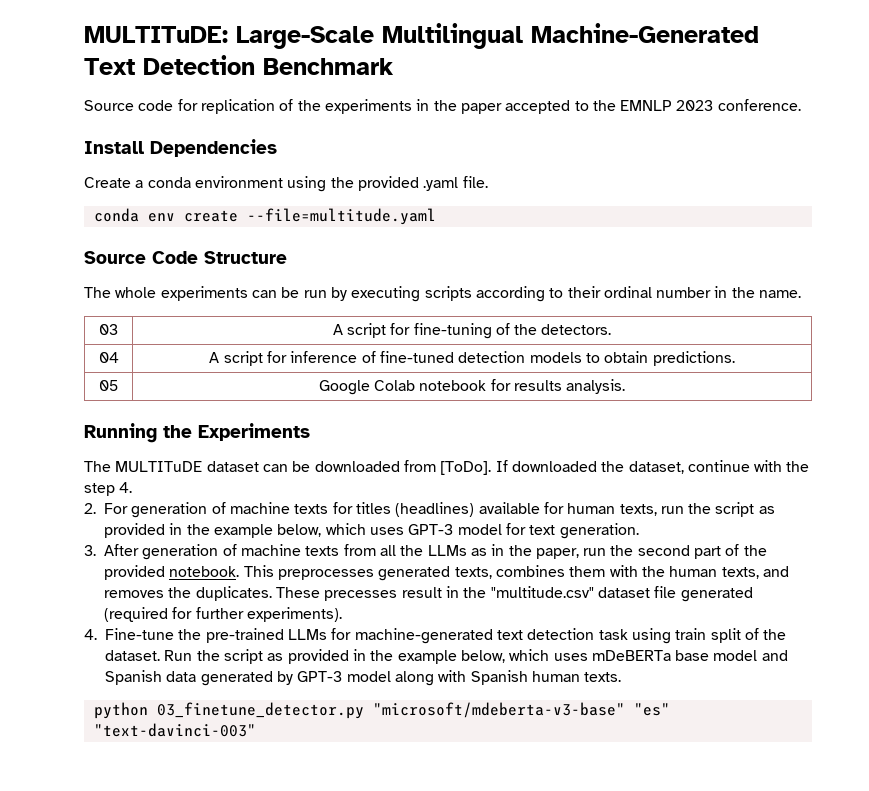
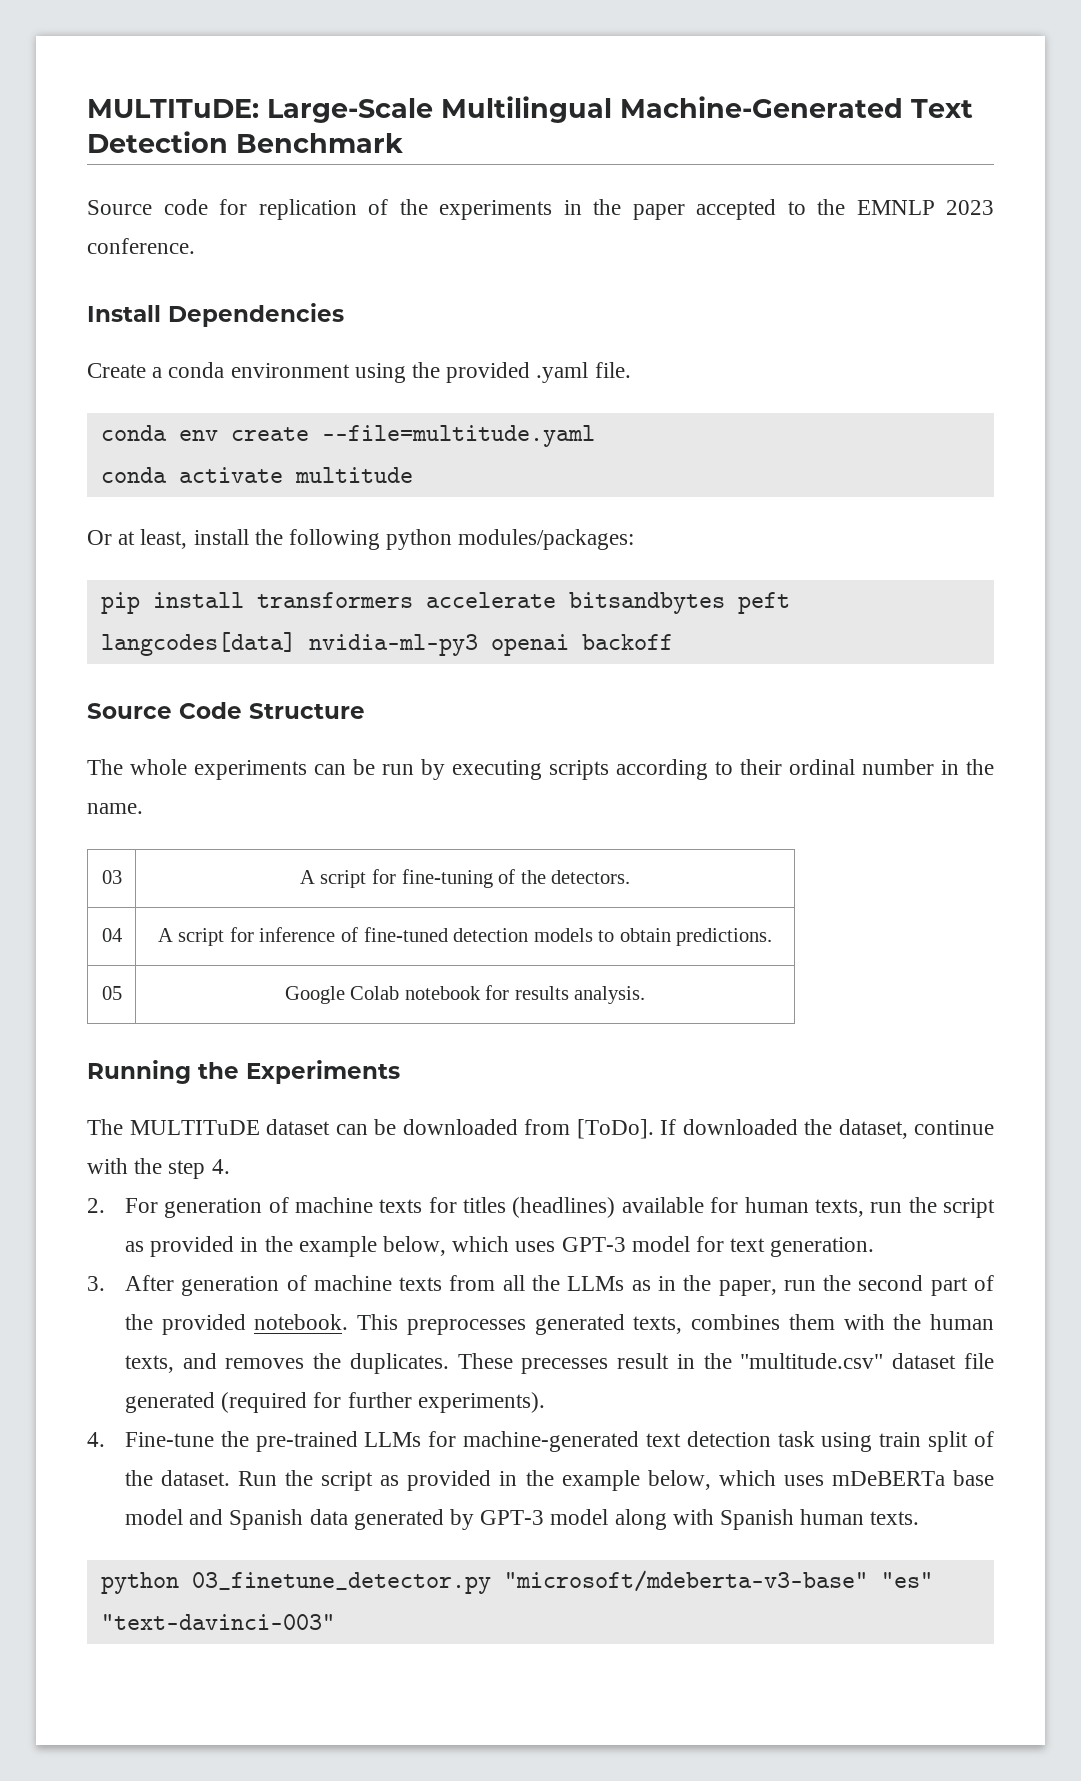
(436, 216) none -> [100,467,413,483] [87,529,635,550] [100,592,790,614] [100,632,673,656] // conda activate multitude // Or at least, install the following python modules/packages: // pip install transformers accelerate bitsandbytes peft langcodes[data] nvidia-ml-py3 openai backoff

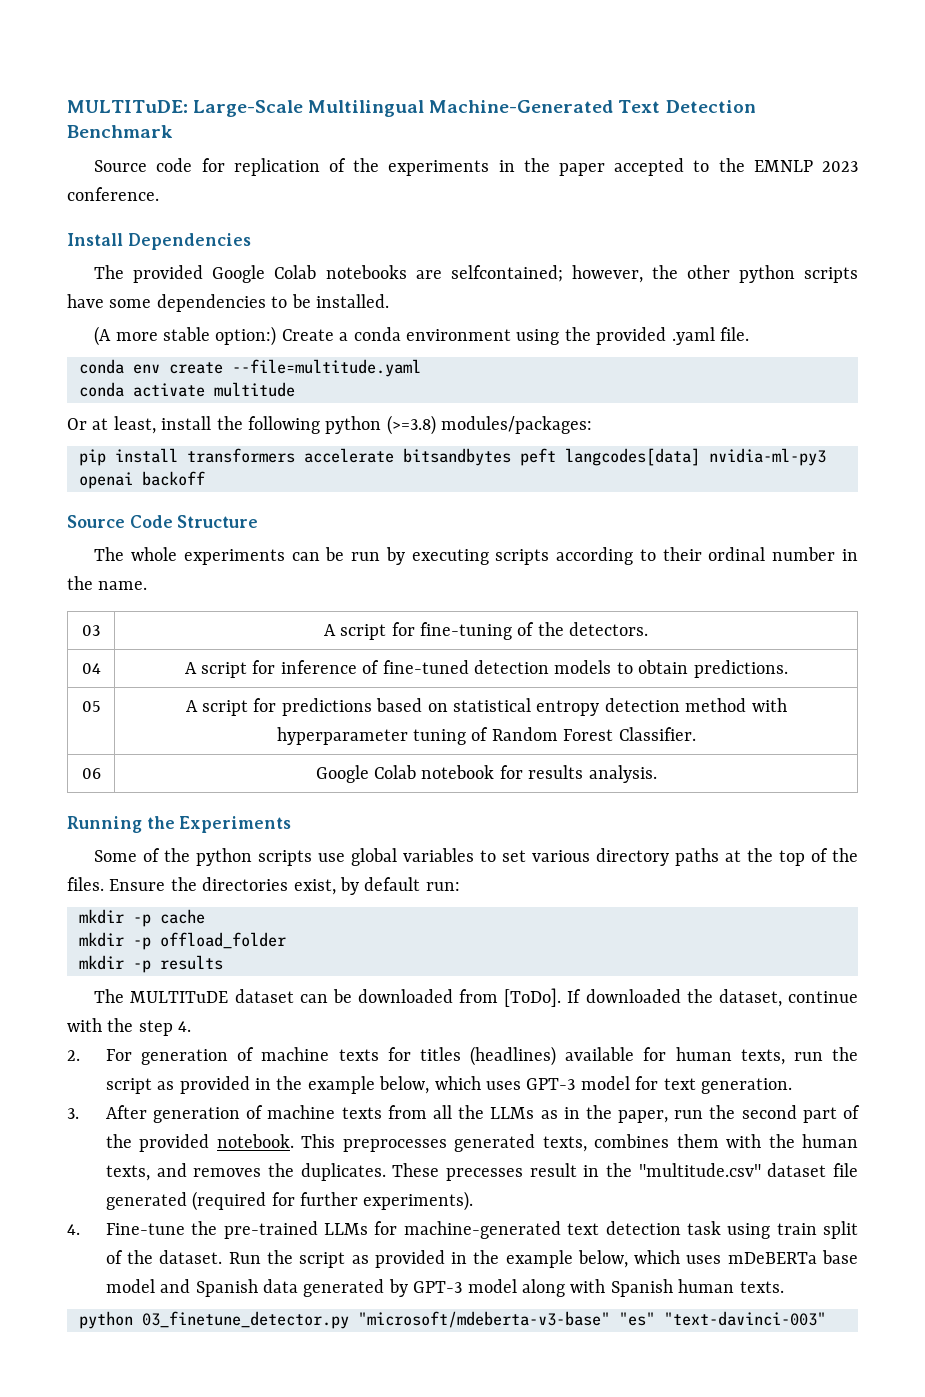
(344, 315) none -> [94,265,859,283] [67,294,389,312] [94,326,277,346] The provided Google Colab notebooks are selfcontained; however, the other python scripts have some dependencies to be installed. // (A more stable option:)
(453, 539) none -> [386,415,436,435] (>=3.8)
(122, 993) none -> [185,698,787,716] [276,727,696,745] [81,768,101,779] | A script for predictions based on statistical entropy detection method with hyperparameter tuning of Random Forest Classifier. // 06
(400, 1072) none -> [94,848,858,866] [67,877,460,895] [79,909,205,927] [79,932,286,950] [79,955,223,973] // Some of the python scripts use global variables to set various directory paths at the top of the files. Ensure the directories exist, by default run: // mkdir -p cache // mkdir -p offload_folder // mkdir -p results

